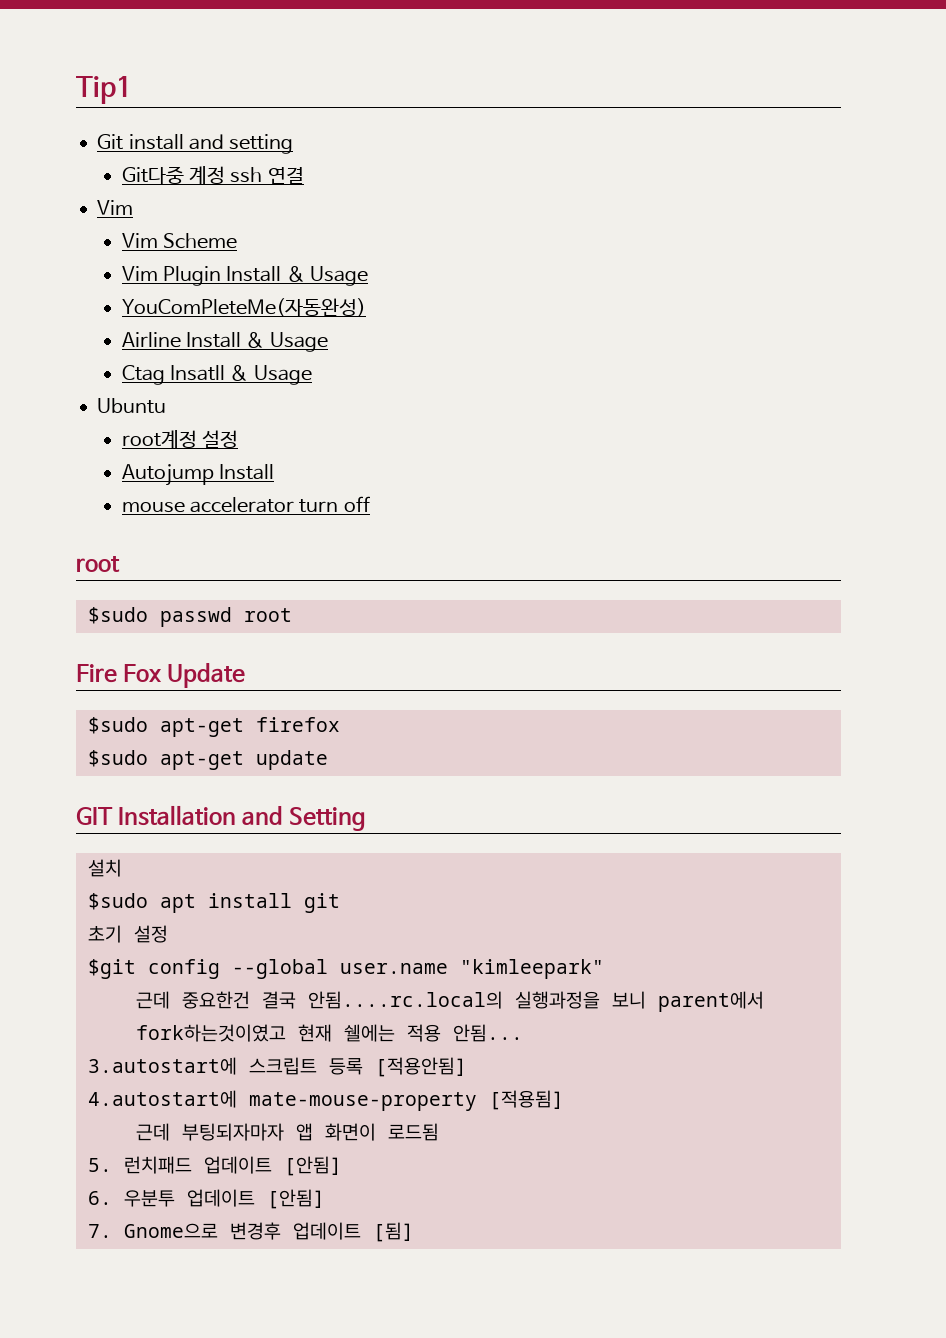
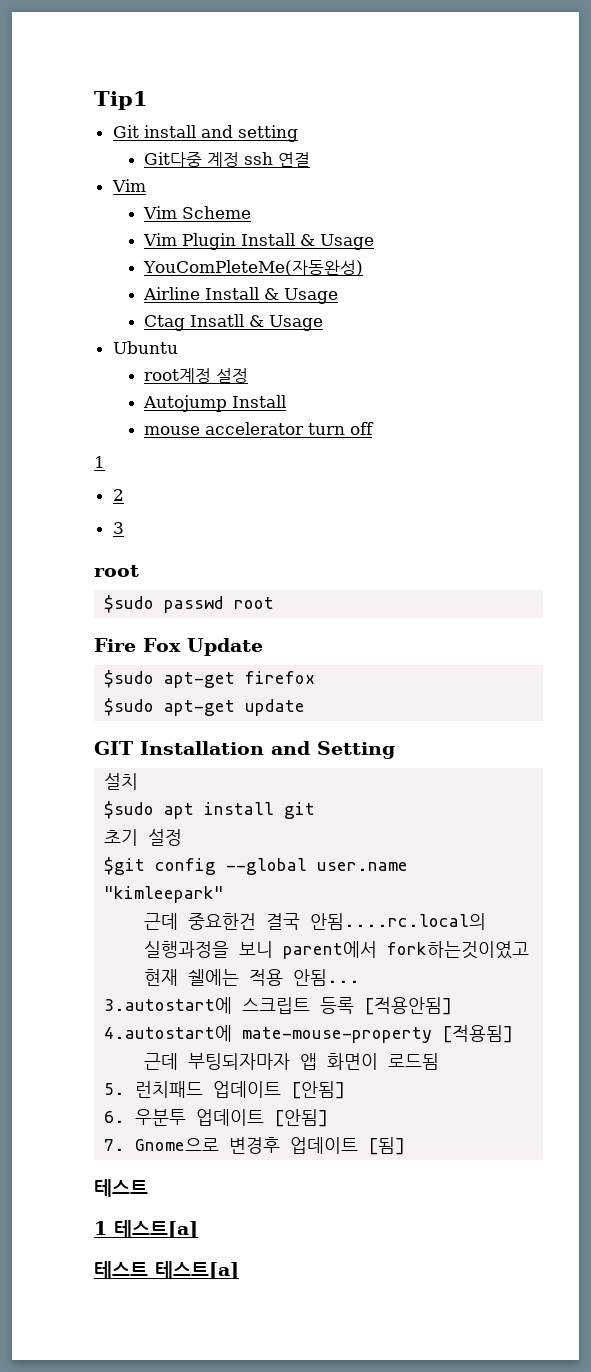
(370, 504) none -> [94,456,105,468] [112,489,124,501] [112,522,124,534] // 1 // 2 // 3
(414, 1232) none -> [94,1179,148,1197] [94,1220,198,1238] [94,1261,239,1279] // 테스트 // 1 테스트[a] // 테스트 테스트[a]

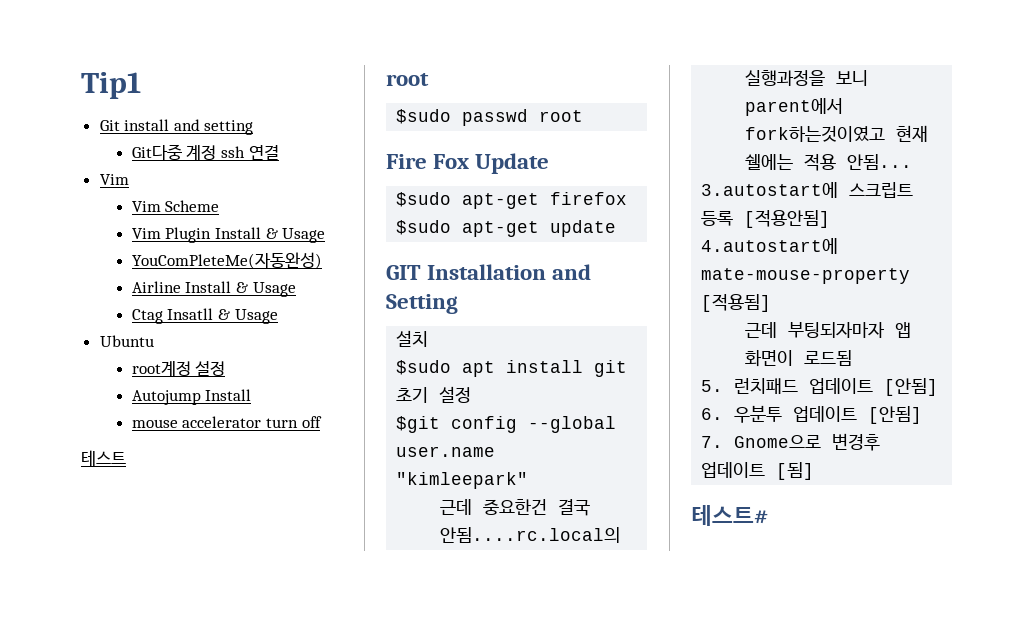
[94,456,105,468] [112,489,124,501] [112,522,124,534] 1 // 2 // 3 -> [81,450,126,466] 테스트
[94,1179,148,1197] [94,1220,198,1238] [94,1261,239,1279] 테스트 // 1 테스트[a] // 테스트 테스트[a] -> [691,505,768,526] 테스트#

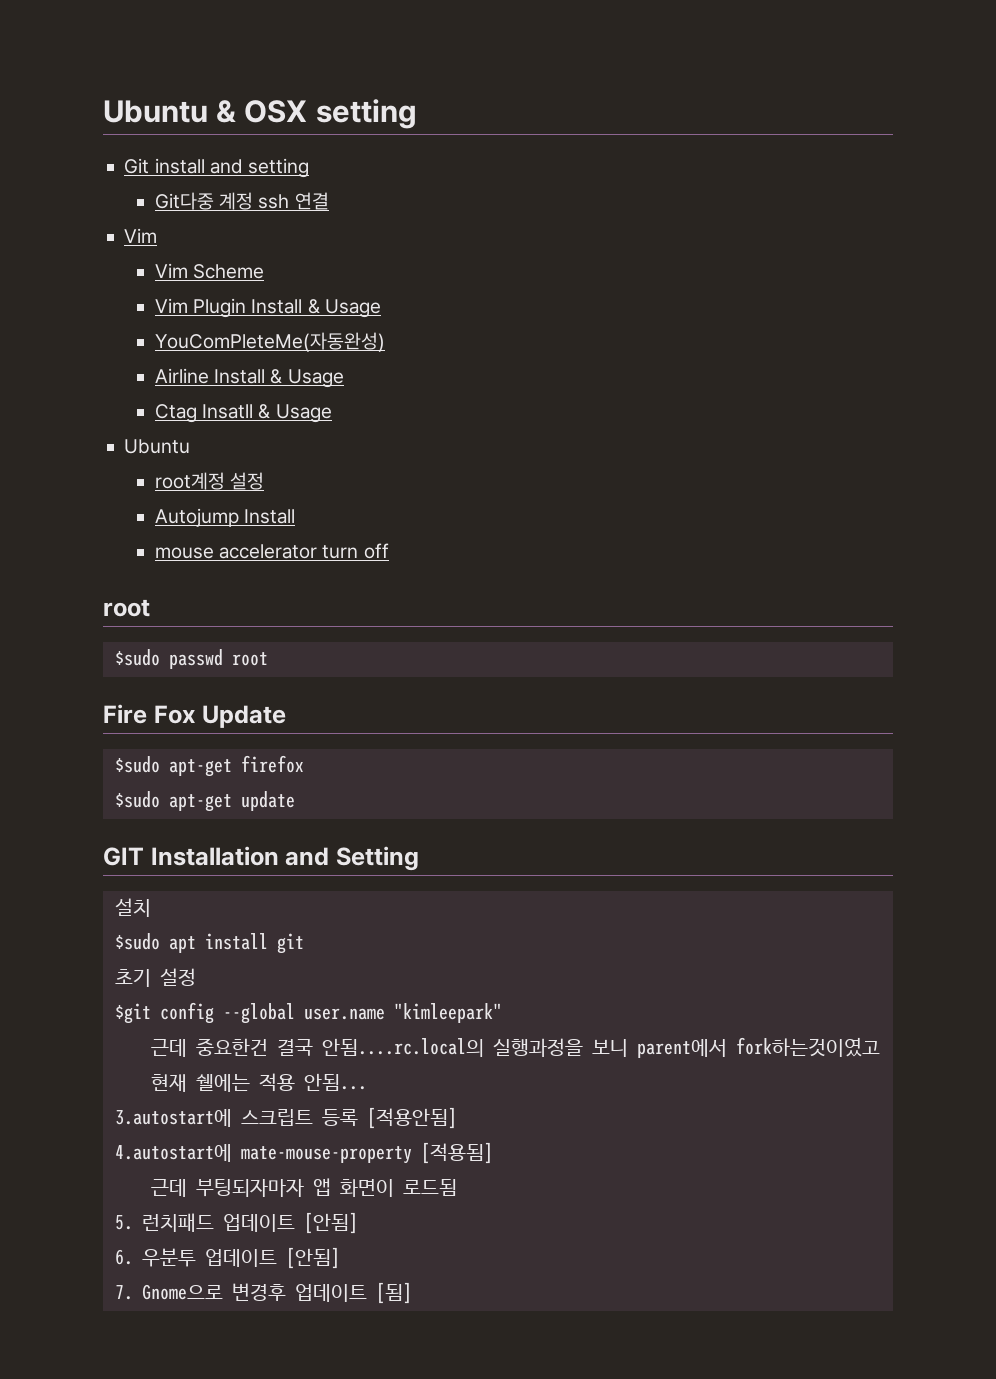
[81,72,141,99] Tip1 -> [103,99,417,129] Ubuntu & OSX setting
[81,450,126,466] // 테스트 -> (389, 551) none
[691,505,768,526] // 테스트# -> (412, 1293) none

